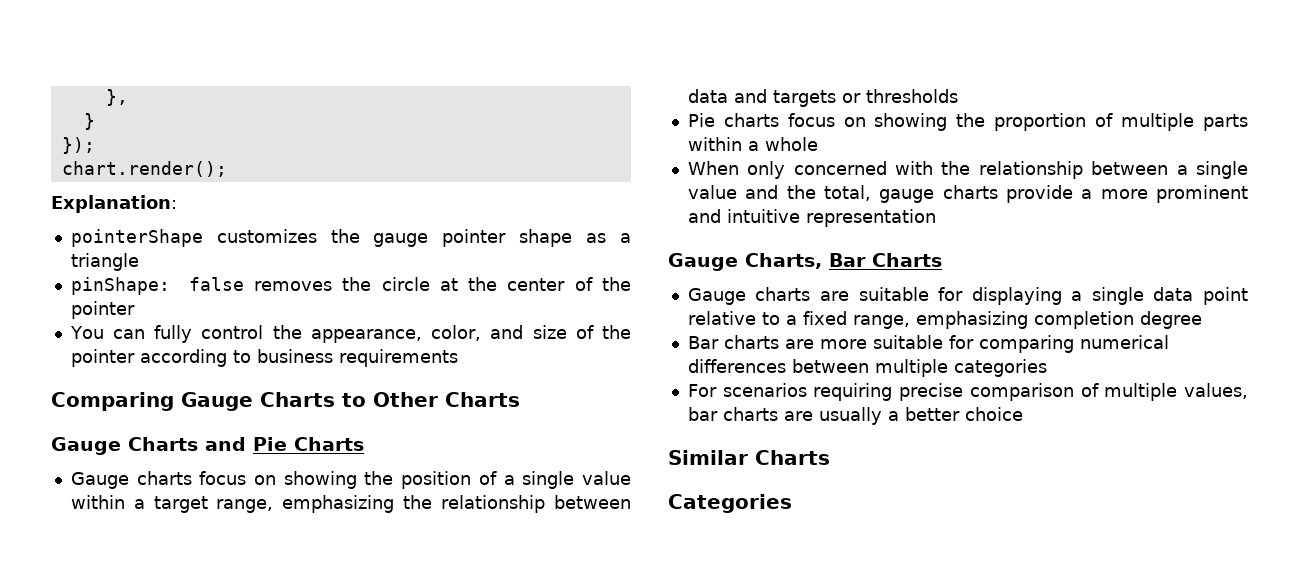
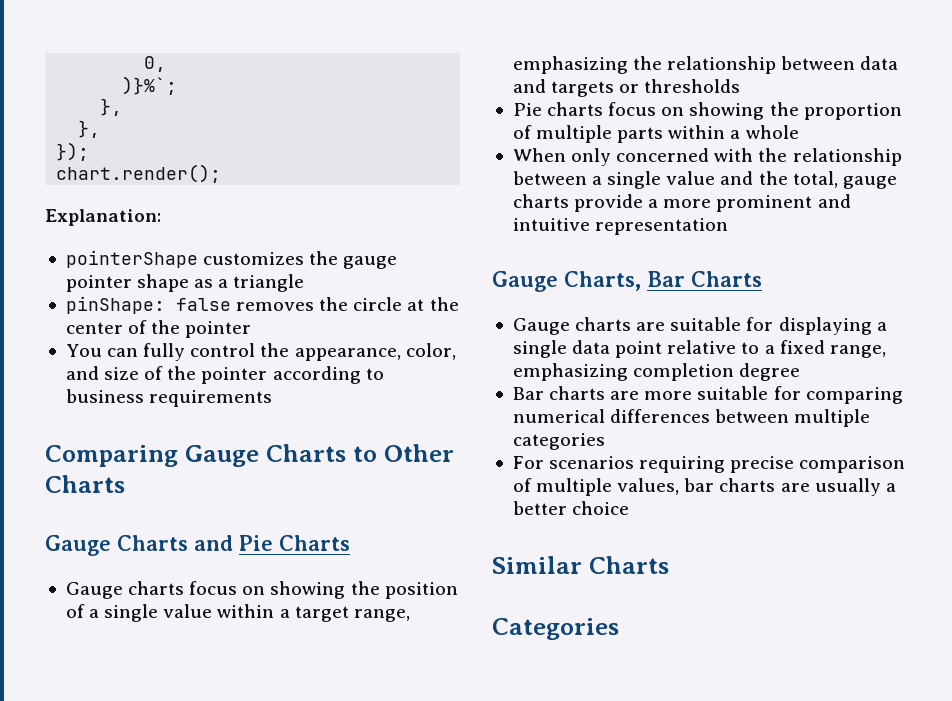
[105,89,128,106] [83,113,95,130] }, // } -> [144,56,167,72] [122,76,178,95] [100,98,123,116] [78,120,101,138] 0, // )}%`; // }, // },

